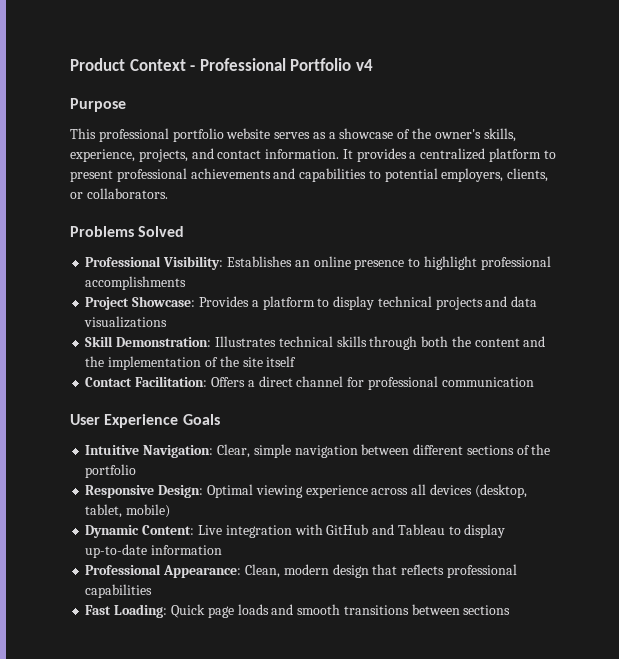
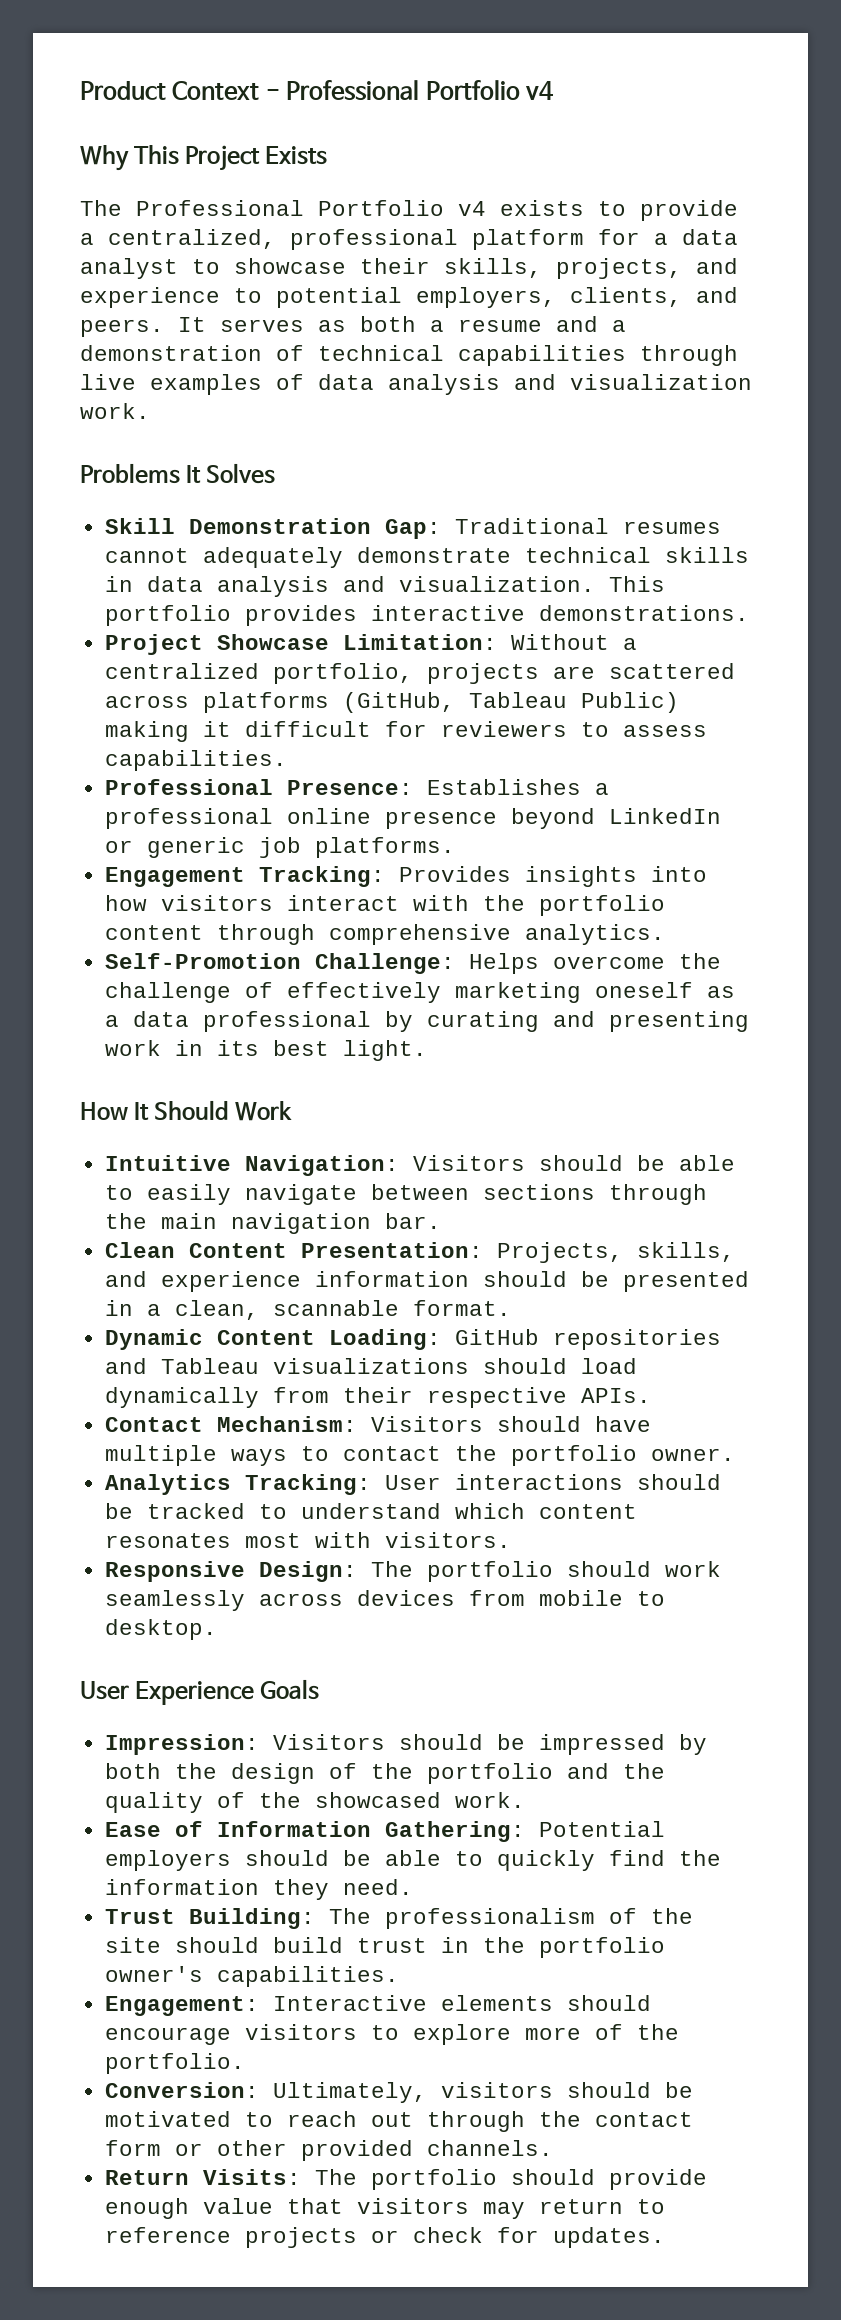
[70,98,126,112] [70,128,516,142] [70,148,556,162] [70,168,549,182] [70,188,168,199] [70,226,185,237] [85,256,551,270] [85,276,187,290] [85,296,538,310] [84,316,168,328] [85,336,546,350] [85,356,297,370] [85,376,534,390] [70,414,220,428] [85,444,551,458] [85,464,137,478] [85,484,527,498] [85,504,171,518] [85,524,506,538] [85,544,223,558] [85,564,517,578] [85,584,153,598] [85,604,511,618] Purpose // This professional portfolio website serves as a showcase of the owner's skills, experience, projects, and contact information. It provides a centralized platform to present professional achievements and capabilities to potential employers, clients, or collaborators. // Problems Solved // Professional Visibility: Establishes an online presence to highlight professional accomplishments // Project Showcase: Provides a platform to display technical projects and data visualizations // Skill Demonstration: Illustrates technical skills through both the content and the implementation of the site itself // Contact Facilitation: Offers a direct channel for professional communication // User Experience Goals // Intuitive Navigation: Clear, simple navigation between different sections of the portfolio // Responsive Design: Optimal viewing experience across all devices (desktop, tablet, mobile) // Dynamic Content: Live integration with GitHub and Tableau to display up-to-date information // Professional Appearance: Clean, modern design that reflects professional capabilities // Fast Loading: Quick page loads and smooth transitions between sections -> [80,145,328,171] [80,200,738,221] [80,229,738,250] [80,258,738,279] [80,287,738,308] [80,316,626,337] [80,345,738,366] [80,374,752,395] [80,403,150,419] [80,463,276,484] [104,518,721,539] [104,547,749,568] [104,576,665,597] [104,605,749,626] [104,634,637,655] [104,663,735,684] [104,692,679,713] [104,721,707,742] [104,750,287,771] [104,779,609,795] [104,808,721,829] [104,837,455,858] [104,866,707,887] [104,895,665,916] [104,924,665,945] [104,953,721,974] [104,982,735,1003] [104,1011,749,1032] [104,1040,427,1061] [80,1100,293,1121] [104,1155,735,1176] [104,1184,707,1205] [104,1213,441,1234] [104,1242,735,1263] [104,1271,749,1292] [104,1300,511,1320] [104,1329,721,1350] [104,1358,637,1374] [104,1387,651,1408] [104,1416,651,1432] [104,1445,735,1466] [104,1474,721,1495] [104,1503,637,1519] [104,1532,511,1548] [104,1561,721,1582] [104,1590,665,1611] [104,1619,217,1640] [80,1679,320,1705] [104,1734,707,1755] [104,1763,665,1784] [104,1792,525,1813] [104,1821,665,1842] [104,1850,721,1871] [104,1879,413,1900] [104,1908,693,1929] [104,1937,665,1958] [104,1966,399,1987] [104,1995,651,2016] [104,2024,679,2045] [104,2053,245,2074] [104,2082,693,2103] [104,2111,693,2132] [104,2140,553,2161] [104,2169,707,2190] [104,2198,665,2219] [104,2227,665,2248] Why This Project Exists // The Professional Portfolio v4 exists to provide a centralized, professional platform for a data analyst to showcase their skills, projects, and experience to potential employers, clients, and peers. It serves as both a resume and a demonstration of technical capabilities through live examples of data analysis and visualization work. // Problems It Solves // Skill Demonstration Gap: Traditional resumes cannot adequately demonstrate technical skills in data analysis and visualization. This portfolio provides interactive demonstrations. // Project Showcase Limitation: Without a centralized portfolio, projects are scattered across platforms (GitHub, Tableau Public) making it difficult for reviewers to assess capabilities. // Professional Presence: Establishes a professional online presence beyond LinkedIn or generic job platforms. // Engagement Tracking: Provides insights into how visitors interact with the portfolio content through comprehensive analytics. // Self-Promotion Challenge: Helps overcome the challenge of effectively marketing oneself as a data professional by curating and presenting work in its best light. // How It Should Work // Intuitive Navigation: Visitors should be able to easily navigate between sections through the main navigation bar. // Clean Content Presentation: Projects, skills, and experience information should be presented in a clean, scannable format. // Dynamic Content Loading: GitHub repositories and Tableau visualizations should load dynamically from their respective APIs. // Contact Mechanism: Visitors should have multiple ways to contact the portfolio owner. // Analytics Tracking: User interactions should be tracked to understand which content resonates most with visitors. // Responsive Design: The portfolio should work seamlessly across devices from mobile to desktop. // User Experience Goals // Impression: Visitors should be impressed by both the design of the portfolio and the quality of the showcased work. // Ease of Information Gathering: Potential employers should be able to quickly find the information they need. // Trust Building: The professionalism of the site should build trust in the portfolio owner's capabilities. // Engagement: Interactive elements should encourage visitors to explore more of the portfolio. // Conversion: Ultimately, visitors should be motivated to reach out through the contact form or other provided channels. // Return Visits: The portfolio should provide enough value that visitors may return to reference projects or check for updates.

